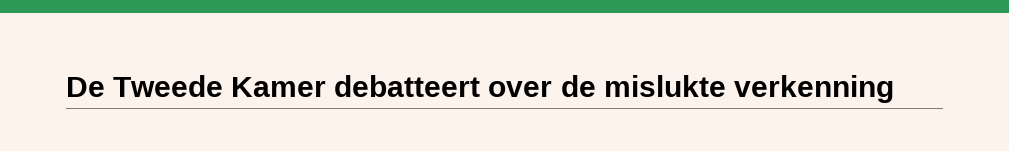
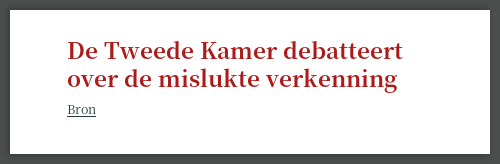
(894, 89) none -> [67,105,96,114] // Bron

